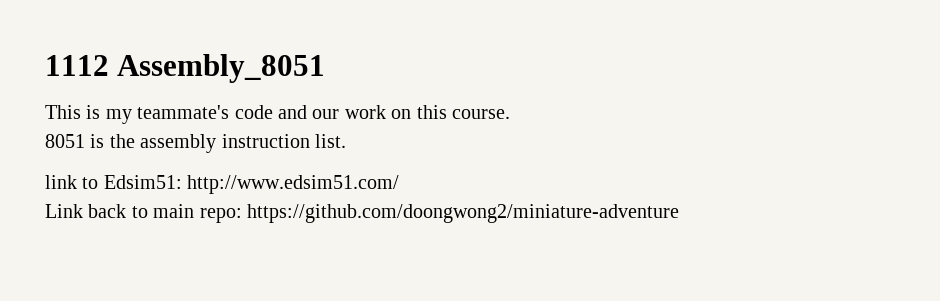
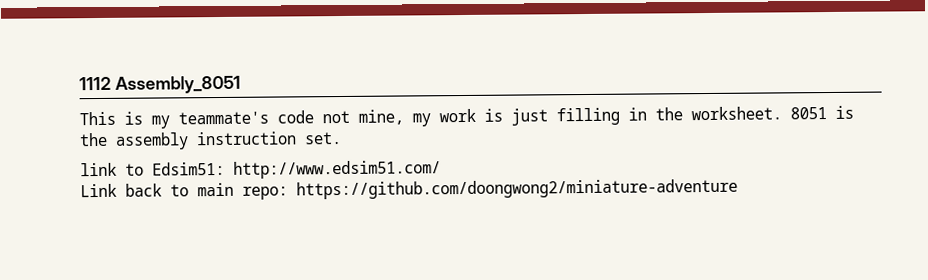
[278,105,510,119] and our work on this course. // -> [322,106,782,127] not mine, my work is just filling in the worksheet.
[315,134,346,148] list. -> [304,132,342,145] set.

